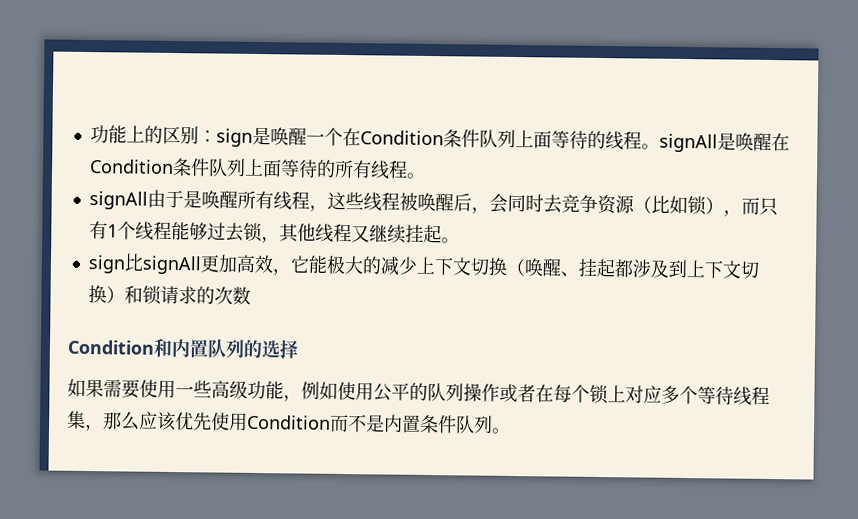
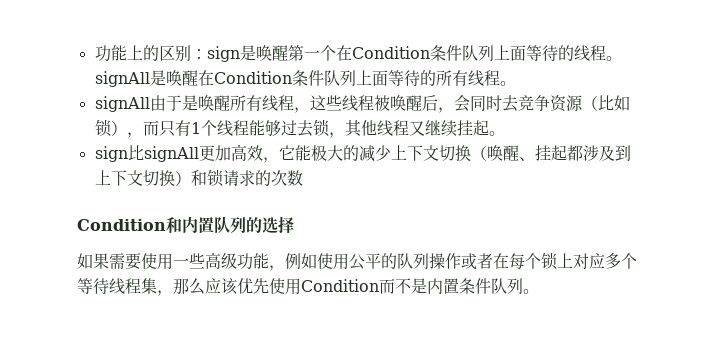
(307, 136) none -> [287,45,304,61] 第

